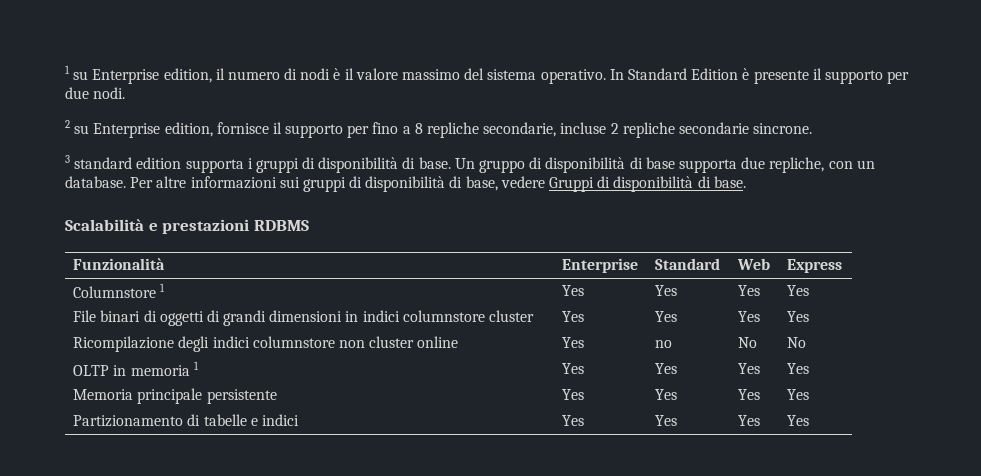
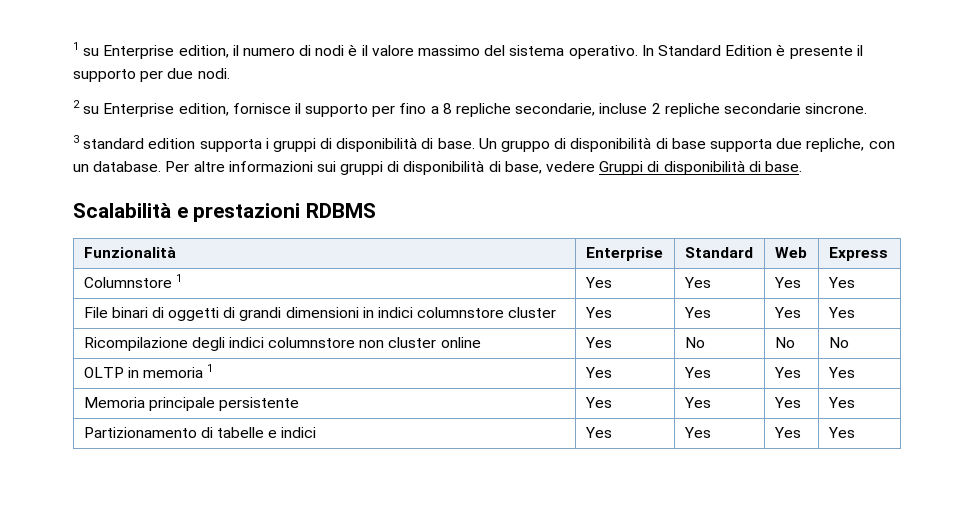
[655,340,673,348] no -> [684,337,705,348] No

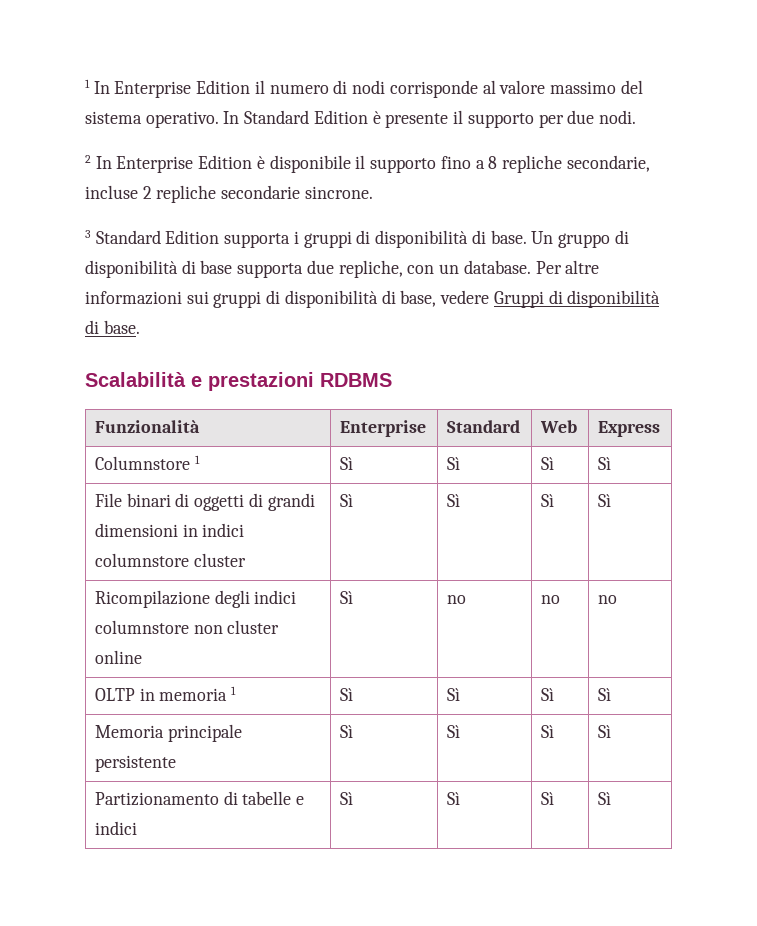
[73,42,229,59] 1 su Enterprise edition, -> [85,79,251,98] 1 In Enterprise Edition
[348,44,368,56] è il -> [389,80,496,98] corrisponde al
[83,103,396,117] su Enterprise edition, fornisce il supporto per -> [95,155,437,173] In Enterprise Edition è disponibile il supporto
[83,138,196,149] standard edition -> [95,230,220,244] Standard Edition
[584,277,612,288] [683,277,711,288] [773,277,801,288] [827,277,855,288] Yes | Yes | Yes | Yes -> [339,457,353,470] [446,457,460,470] [540,457,554,470] [597,457,611,470] Sì | Sì | Sì | Sì
[584,307,612,318] [683,307,711,318] [773,307,801,318] [827,307,855,318] Yes | Yes | Yes | Yes -> [339,494,353,507] [446,494,460,507] [540,494,554,507] [597,494,611,507] Sì | Sì | Sì | Sì
[584,337,612,348] [684,337,705,348] [774,337,795,348] [828,337,849,348] Yes | No | No | No -> [339,591,353,604] [446,595,466,604] [540,595,560,604] [597,595,617,604] Sì | no | no | no
[584,367,612,378] [683,367,711,378] [773,367,801,378] [827,367,855,378] Yes | Yes | Yes | Yes -> [339,688,353,701] [446,688,460,701] [540,688,554,701] [597,688,611,701] Sì | Sì | Sì | Sì
[584,397,612,408] [683,397,711,408] [773,397,801,408] [827,397,855,408] Yes | Yes | Yes | Yes -> [339,725,353,738] [446,725,460,738] [540,725,554,738] [597,725,611,738] Sì | Sì | Sì | Sì
[584,427,612,438] [683,427,711,438] [773,427,801,438] [827,427,855,438] Yes | Yes | Yes | Yes -> [339,792,353,805] [446,792,460,805] [540,792,554,805] [597,792,611,805] Sì | Sì | Sì | Sì

